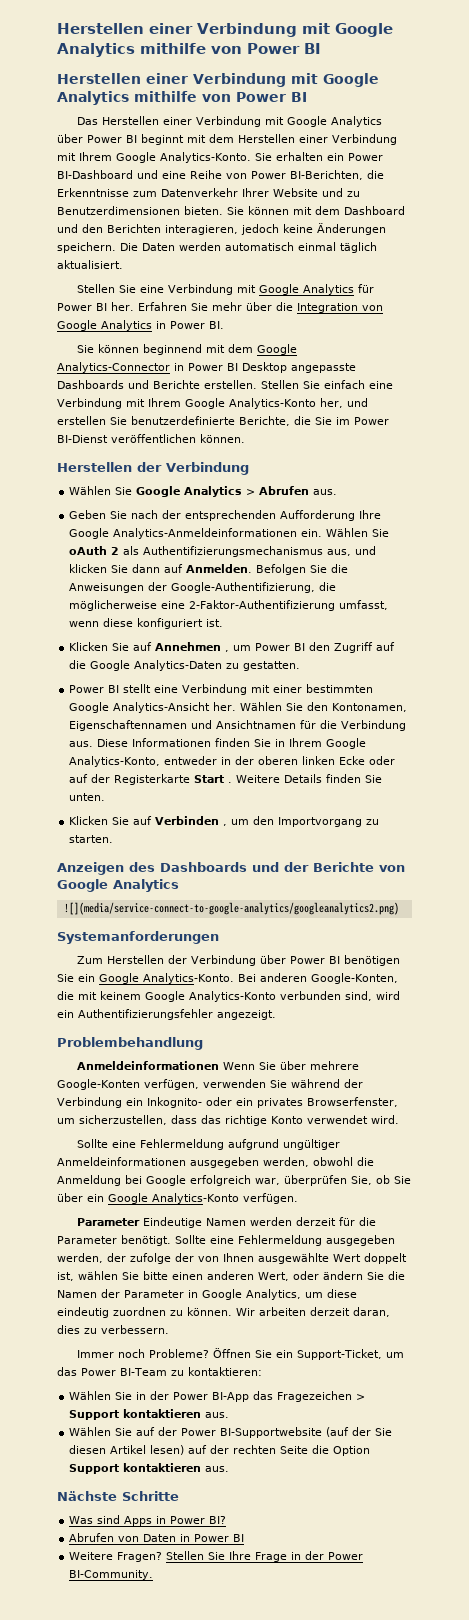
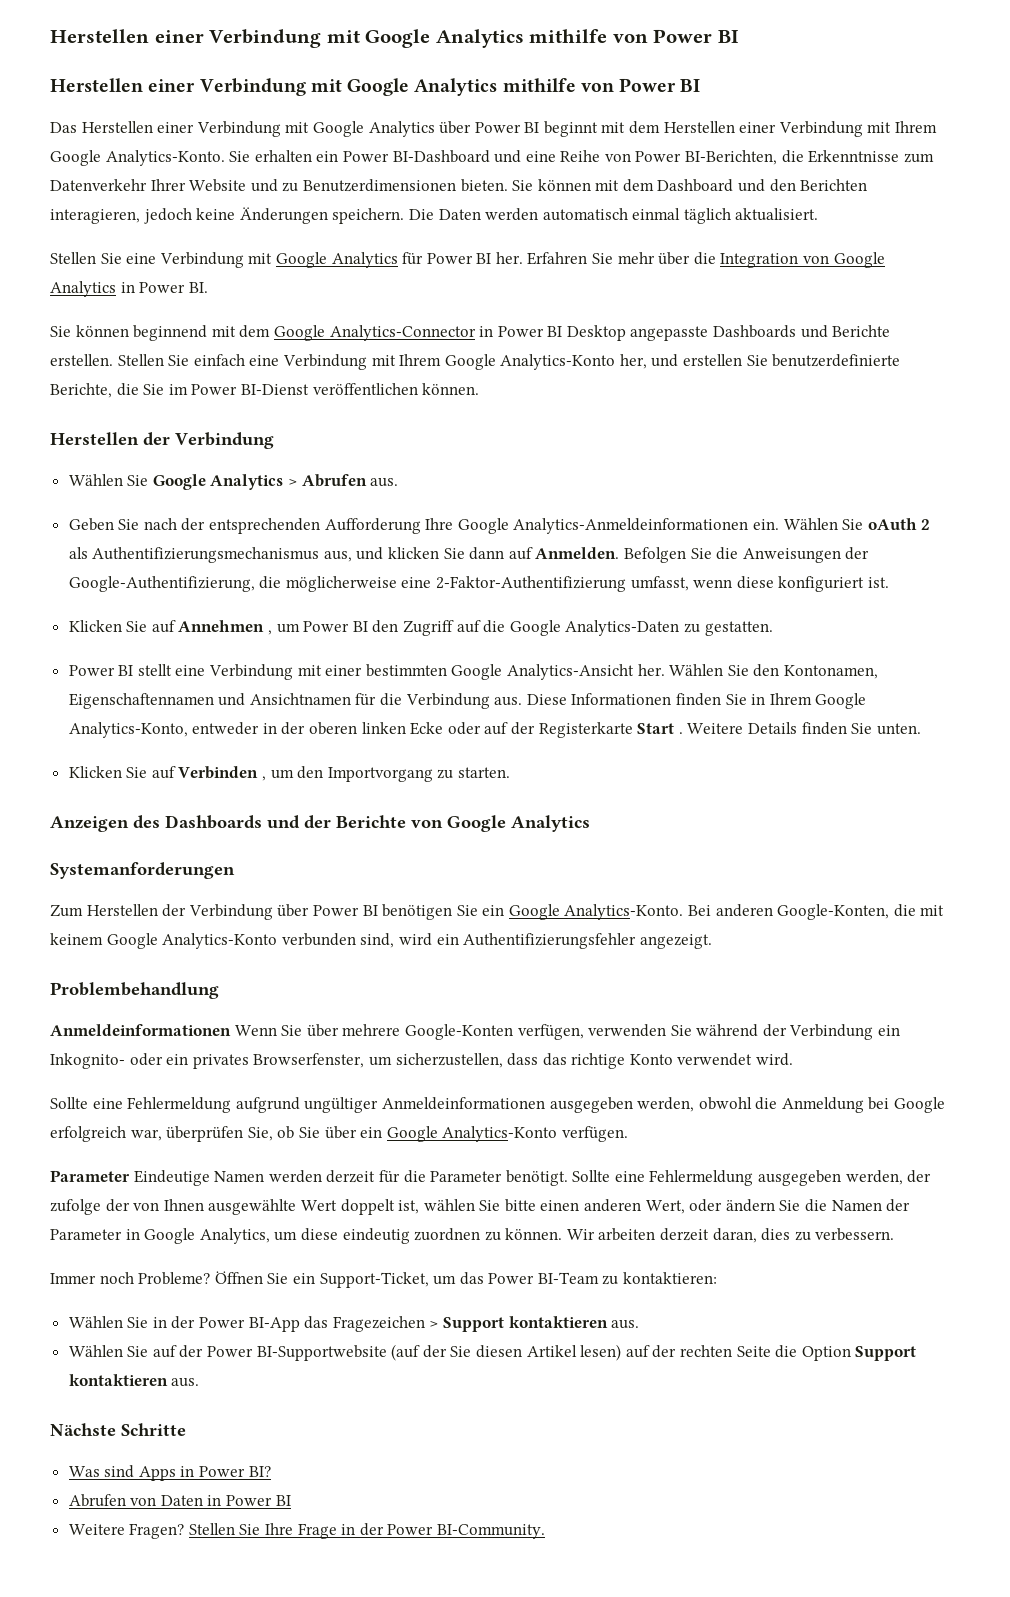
[63,902,399,915] // ![](media/service-connect-to-google-analytics/googleanalytics2.png) -> (590, 823) none

